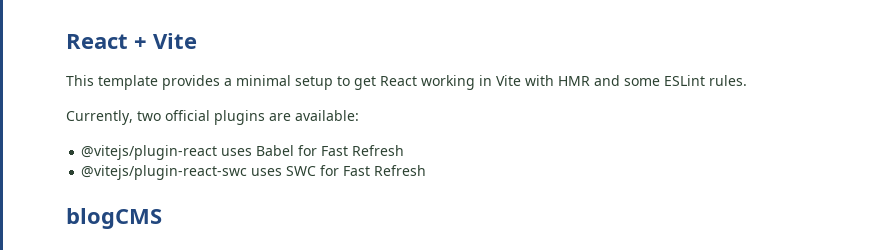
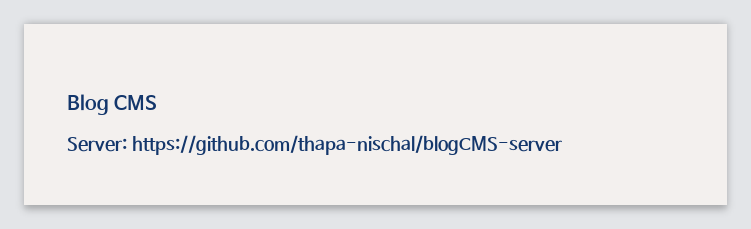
[66,33,197,49] [66,75,747,90] [66,110,359,125] [81,145,405,160] [81,165,427,180] [66,208,162,229] React + Vite // This template provides a minimal setup to get React working in Vite with HMR and some ESLint rules. // Currently, two official plugins are available: // @vitejs/plugin-react uses Babel for Fast Refresh // @vitejs/plugin-react-swc uses SWC for Fast Refresh // blogCMS -> [67,94,158,115] [67,135,562,155] Blog CMS // Server: https://github.com/thapa-nischal/blogCMS-server

